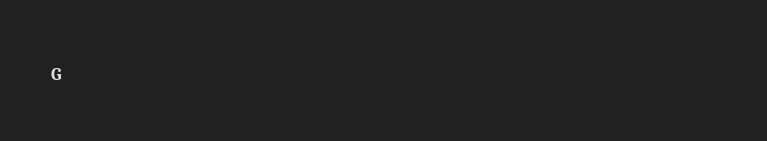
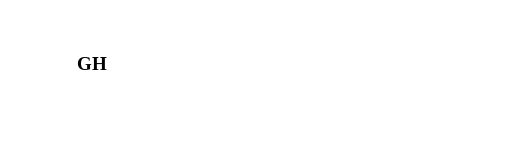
[51,68,62,80] G -> [77,57,107,70] GH

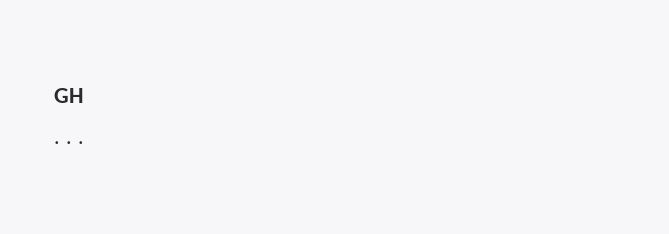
(107, 63) none -> [54,141,84,144] // . . .

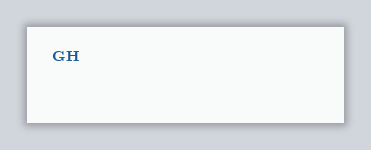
[54,141,84,144] // . . . -> (80, 56) none

